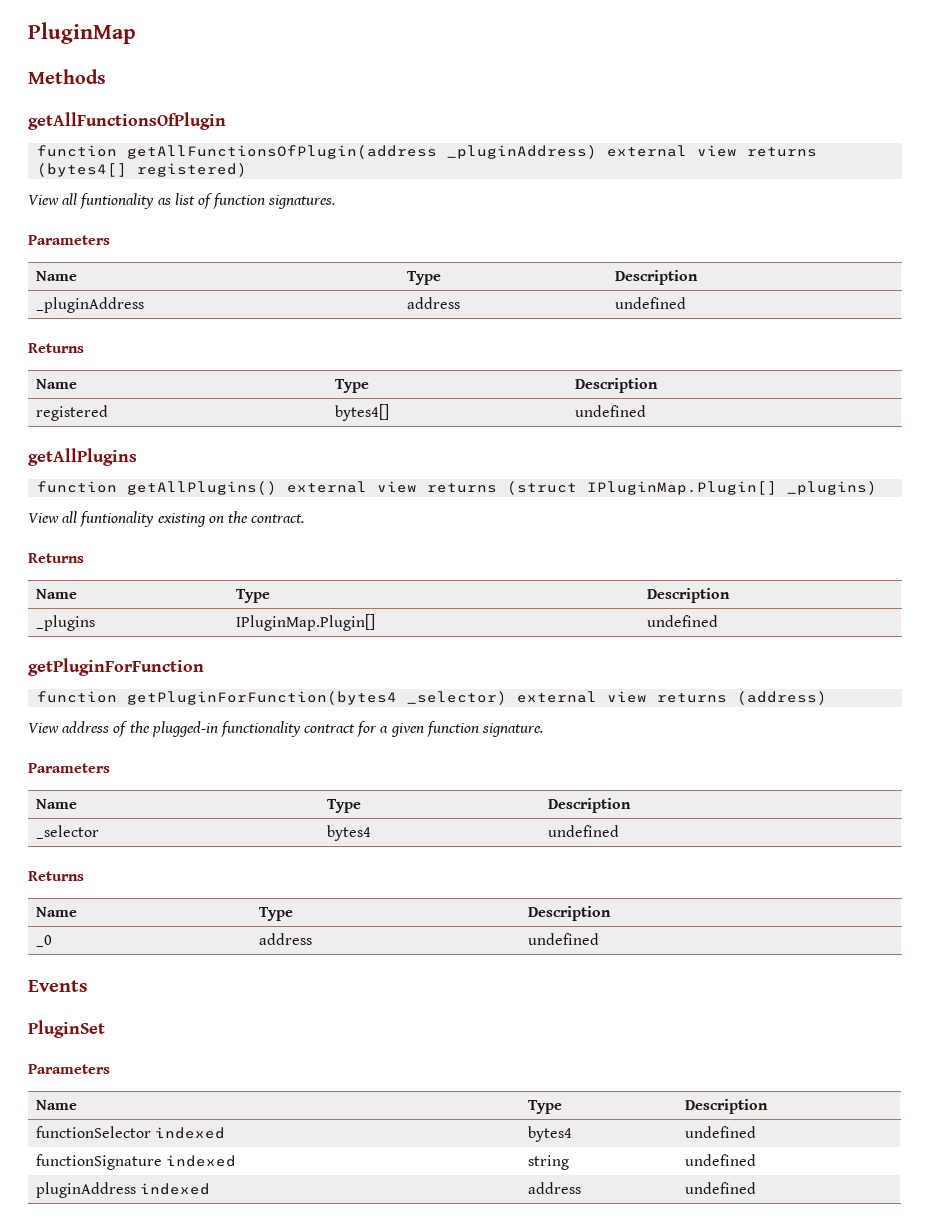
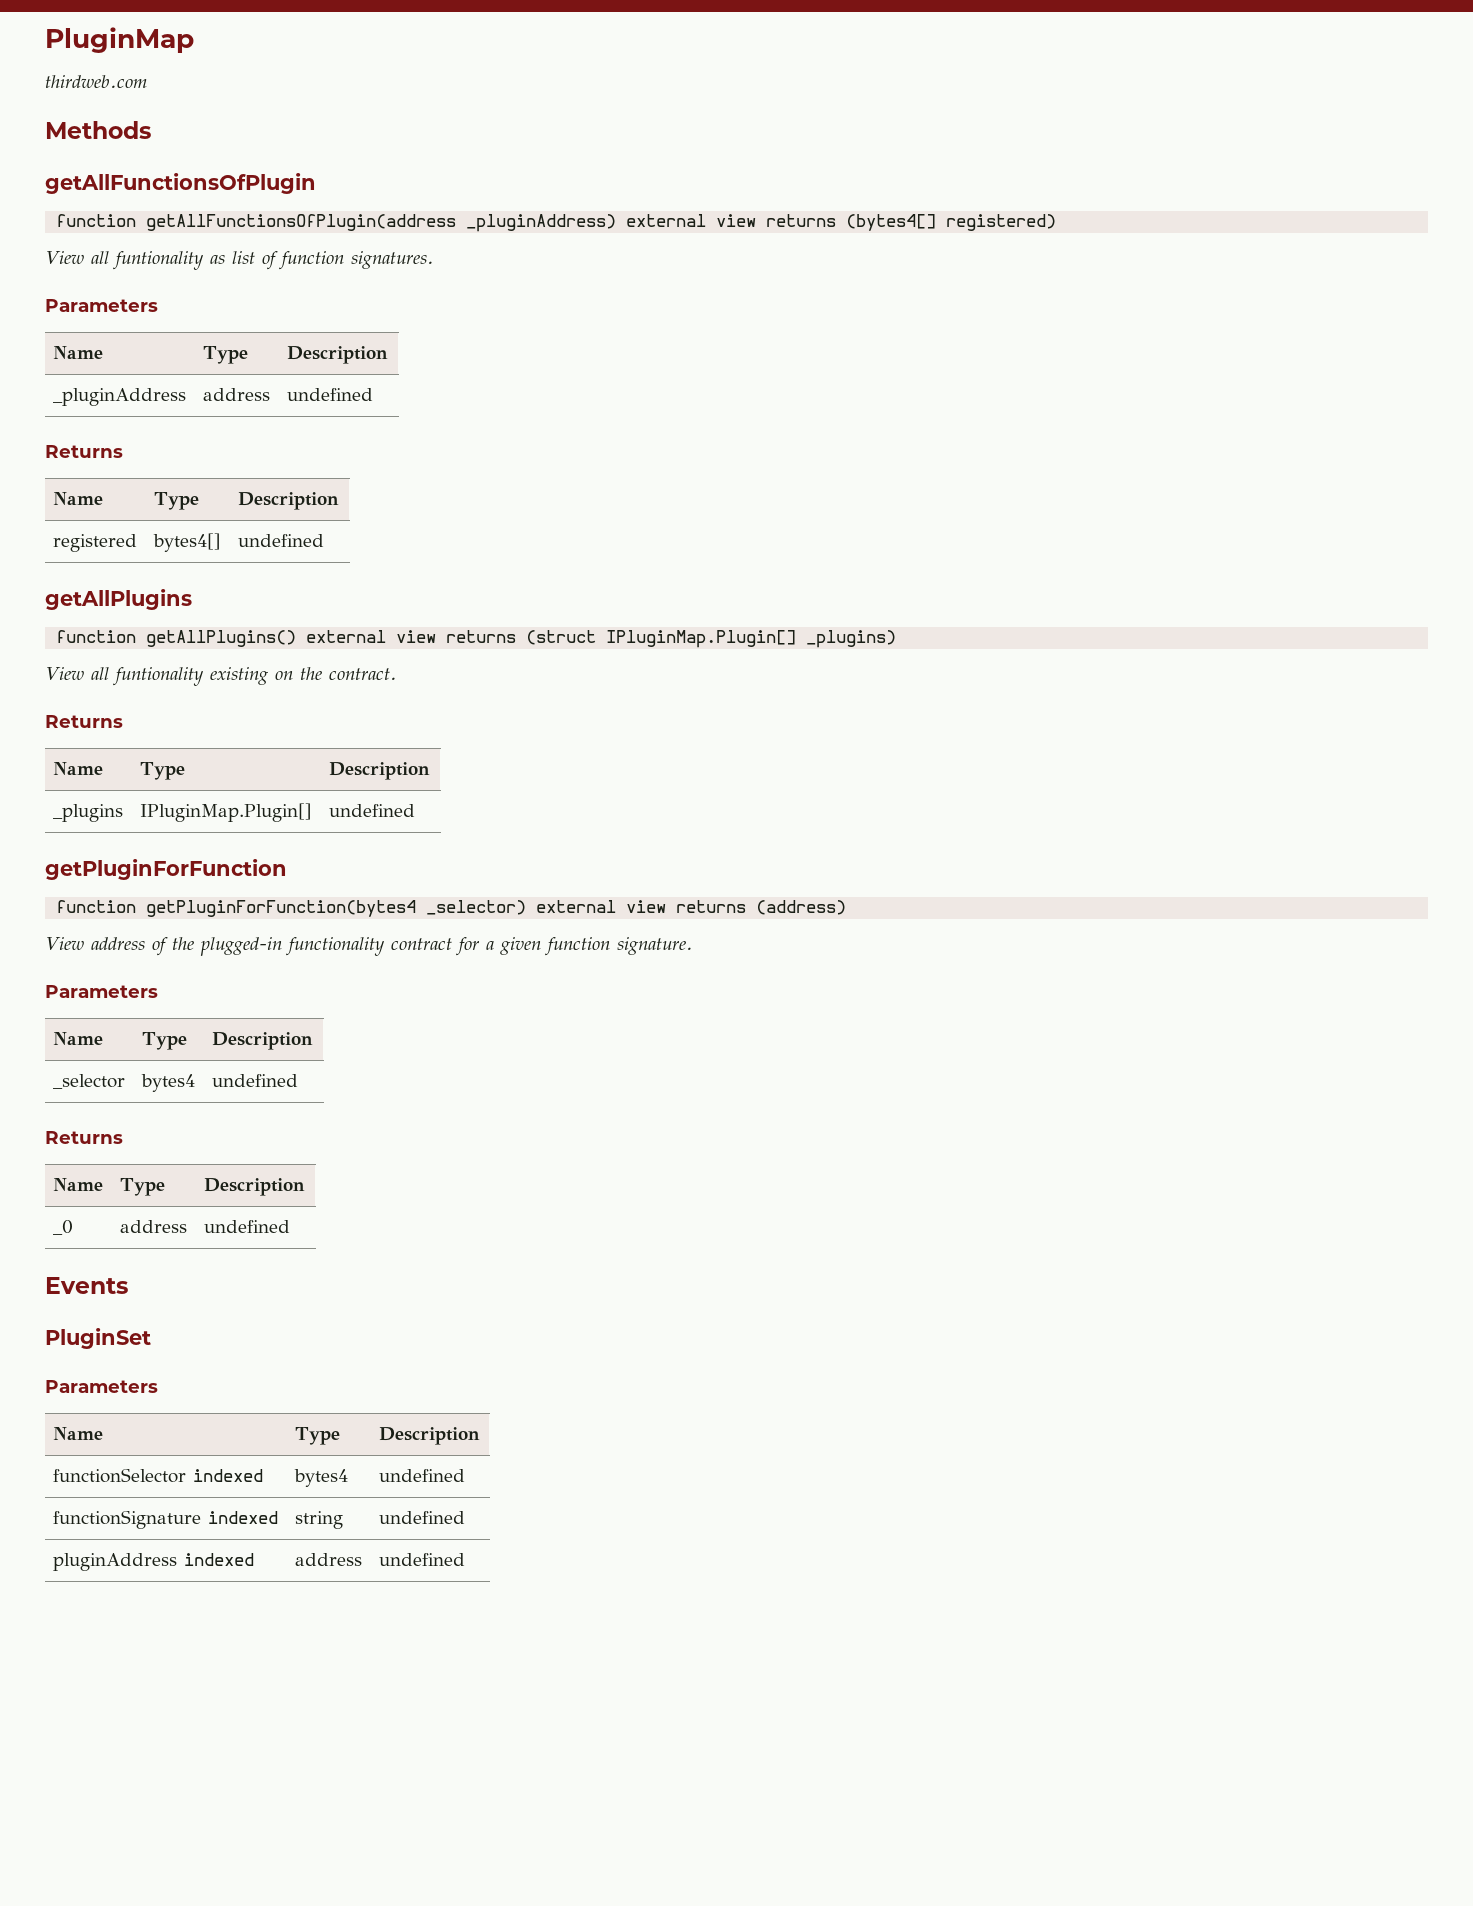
(136, 33) none -> [45,75,147,88] // thirdweb.com

